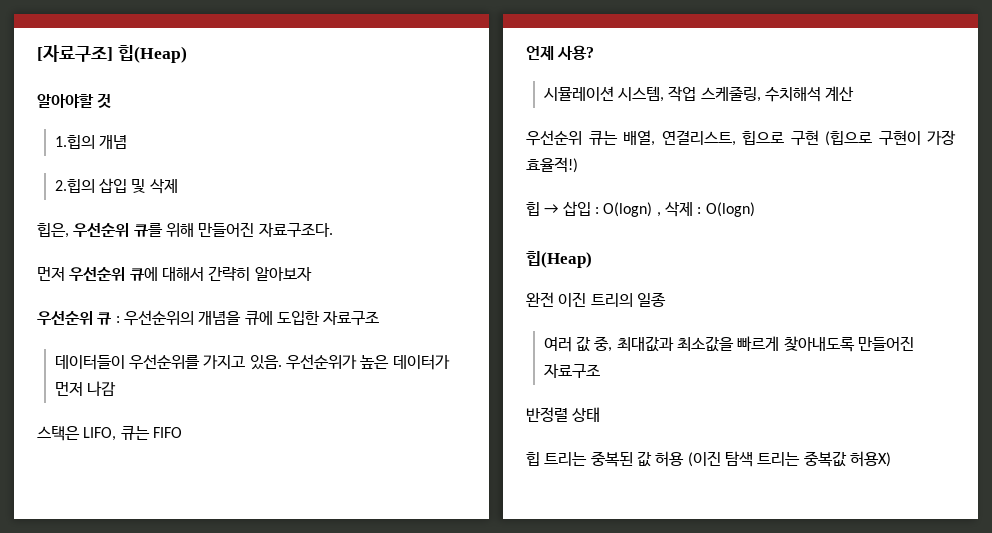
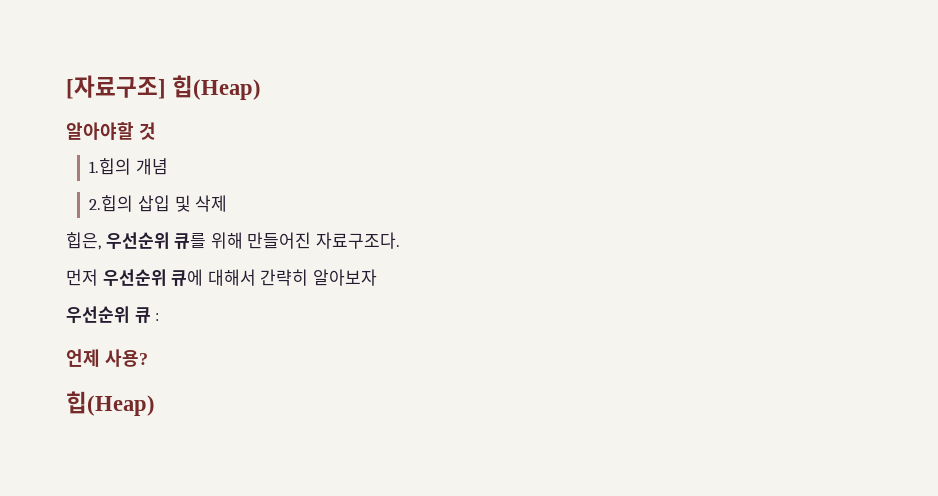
[123,310,380,326] [54,354,450,370] [54,381,117,396] [37,426,182,441] [526,45,595,60] [543,86,855,102] [526,130,956,146] [526,157,578,173] [526,201,755,217] [526,251,592,268] [526,292,666,307] [543,336,915,352] [543,364,600,378] [526,407,601,422] [526,451,891,467] 우선순위의 개념을 큐에 도입한 자료구조 // 데이터들이 우선순위를 가지고 있음. 우선순위가 높은 데이터가 먼저 나감 // 스택은 LIFO, 큐는 FIFO // 언제 사용? // 시뮬레이션 시스템, 작업 스케줄링, 수치해석 계산 // 우선순위 큐는 배열, 연결리스트, 힙으로 구현 (힙으로 구현이 가장 효율적!) // 힙 → 삽입 : O(logn) , 삭제 : O(logn) // 힙(Heap) // 완전 이진 트리의 일종 // 여러 값 중, 최대값과 최소값을 빠르게 찾아내도록 만들어진 자료구조 // 반정렬 상태 // 힙 트리는 중복된 값 허용 (이진 탐색 트리는 중복값 허용X) -> [66,349,148,367] [66,391,155,416] // 언제 사용? // 힙(Heap)

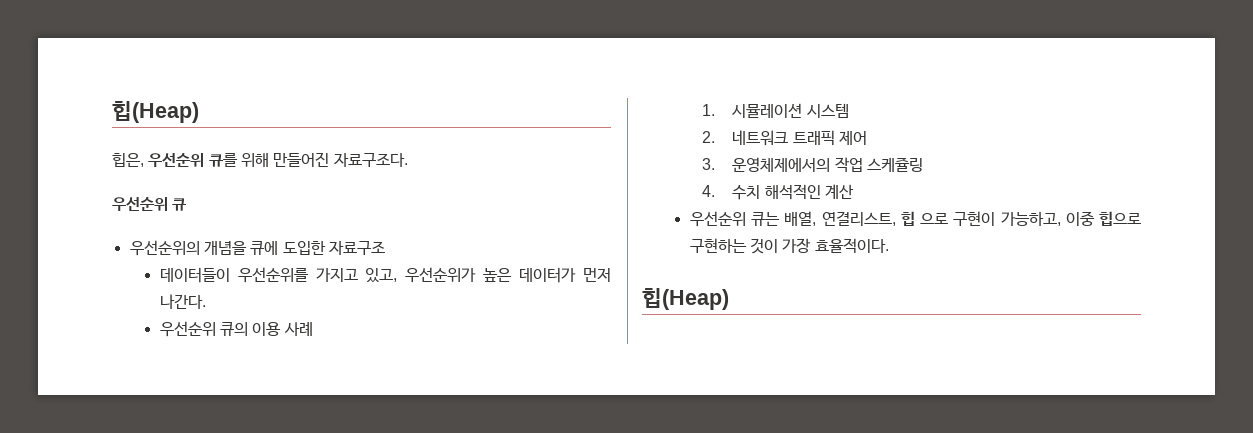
[66,75,262,100] [66,122,156,140] [89,158,168,175] [89,195,228,212] [자료구조] 힙(Heap) // 알아야할 것 // 1.힙의 개념 // 2.힙의 삽입 및 삭제 -> [112,101,199,123] 힙(Heap)
[66,269,377,286] [66,306,160,323] [66,349,148,367] 먼저 우선순위 큐에 대해서 간략히 알아보자 // 우선순위 큐 : // 언제 사용? -> [112,197,187,211] [129,240,385,256] [159,267,612,283] [159,294,206,309] [159,321,313,337] [702,103,849,118] [702,130,868,146] [702,157,924,173] [702,184,855,200] [689,211,1141,227] [689,238,889,254] 우선순위 큐 // 우선순위의 개념을 큐에 도입한 자료구조 // 데이터들이 우선순위를 가지고 있고, 우선순위가 높은 데이터가 먼저 나간다. // 우선순위 큐의 이용 사례 // 1. 시뮬레이션 시스템 // 2. 네트워크 트래픽 제어 // 3. 운영체제에서의 작업 스케쥴링 // 4. 수치 해석적인 계산 // 우선순위 큐는 배열, 연결리스트, 힙 으로 구현이 가능하고, 이중 힙으로 구현하는 것이 가장 효율적이다.

